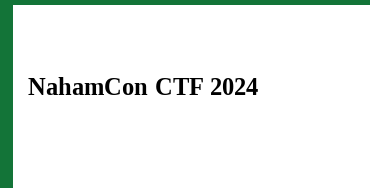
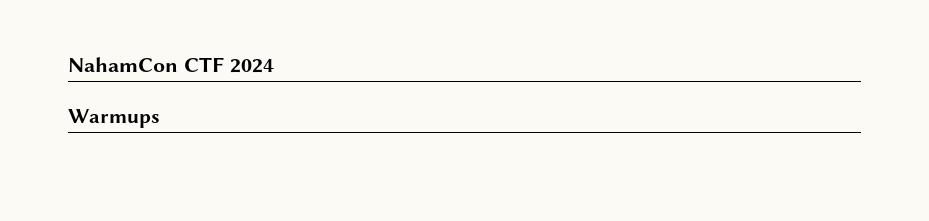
(259, 86) none -> [68,109,160,128] // Warmups

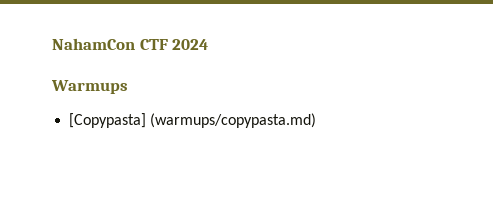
(160, 118) none -> [69,113,317,128] // [Copypasta] (warmups/copypasta.md)

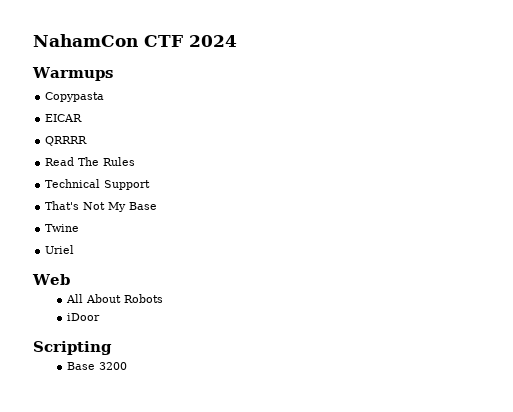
[69,113,317,128] [Copypasta] (warmups/copypasta.md) -> [45,92,105,102] [45,114,83,122] [45,136,88,146] [45,157,136,166] [45,179,151,190] [45,201,158,212] [45,224,80,232] [45,245,75,254] [32,274,70,285] [65,294,163,303] [66,313,100,321] [33,341,112,355] [66,362,127,370] Copypasta // EICAR // QRRRR // Read The Rules // Technical Support // That's Not My Base // Twine // Uriel // Web // All About Robots // iDoor // Scripting // Base 3200

